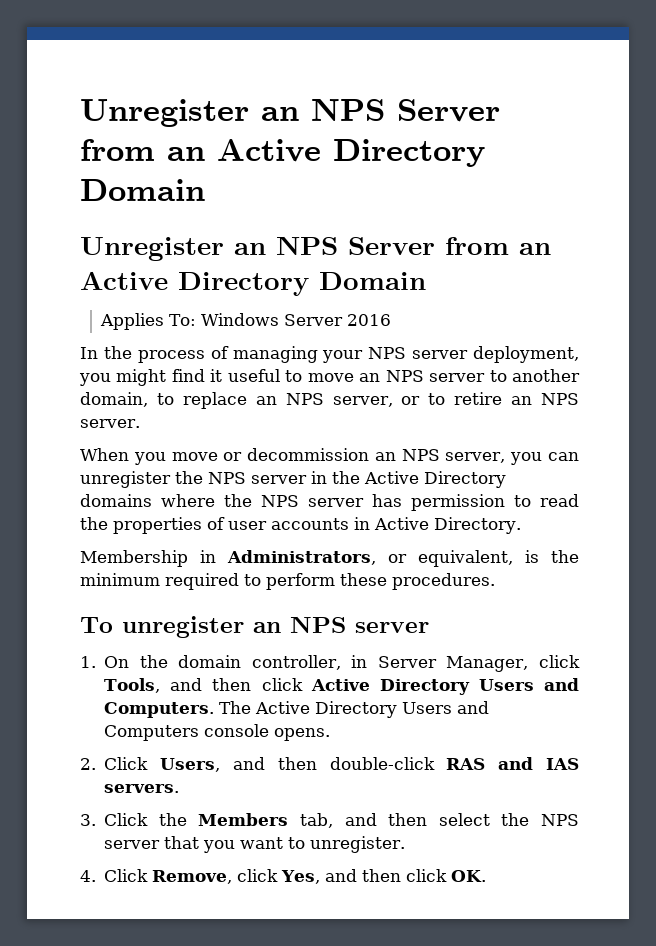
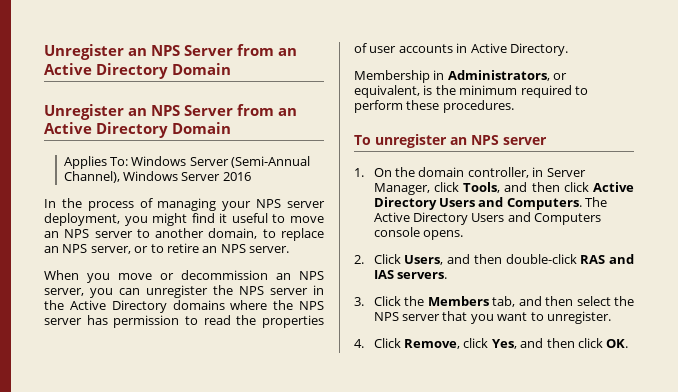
(344, 320) none -> [231,156,311,168] [63,171,221,183] (Semi-Annual Channel), Windows Server

